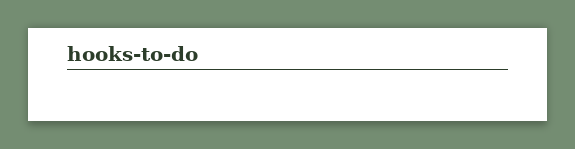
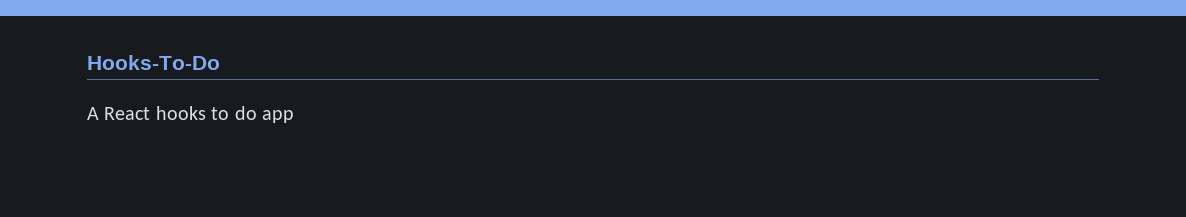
[67,46,198,61] hooks-to-do -> [87,55,220,70] [87,106,294,123] Hooks-To-Do // A React hooks to do app

